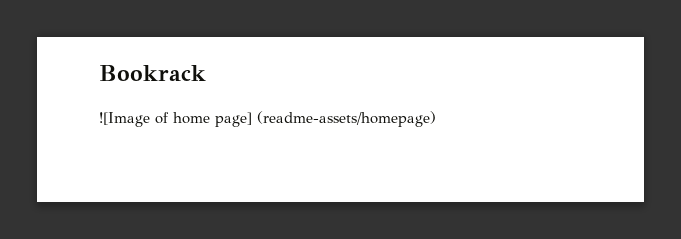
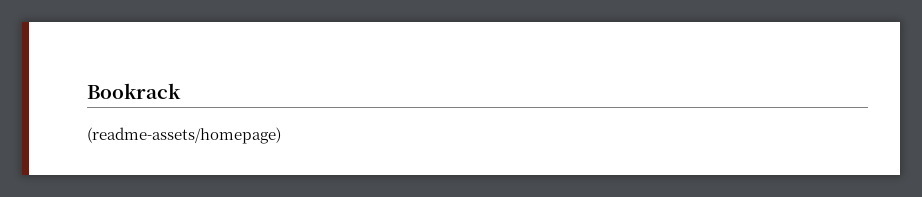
[99,112,252,127] ![Image of home page] -> (181, 91) none

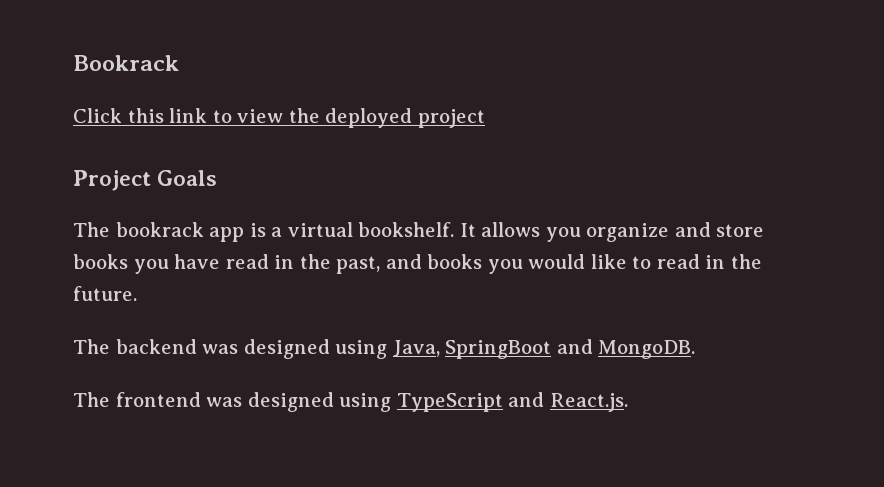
[87,127,281,144] (readme-assets/homepage) -> [73,108,485,128] [73,170,218,191] [73,222,765,242] [73,254,763,274] [73,286,137,301] [73,339,696,359] [73,392,628,412] Click this link to view the deployed project // Project Goals // The bookrack app is a virtual bookshelf. It allows you organize and store books you have read in the past, and books you would like to read in the future. // The backend was designed using Java, SpringBoot and MongoDB. // The frontend was designed using TypeScript and React.js.

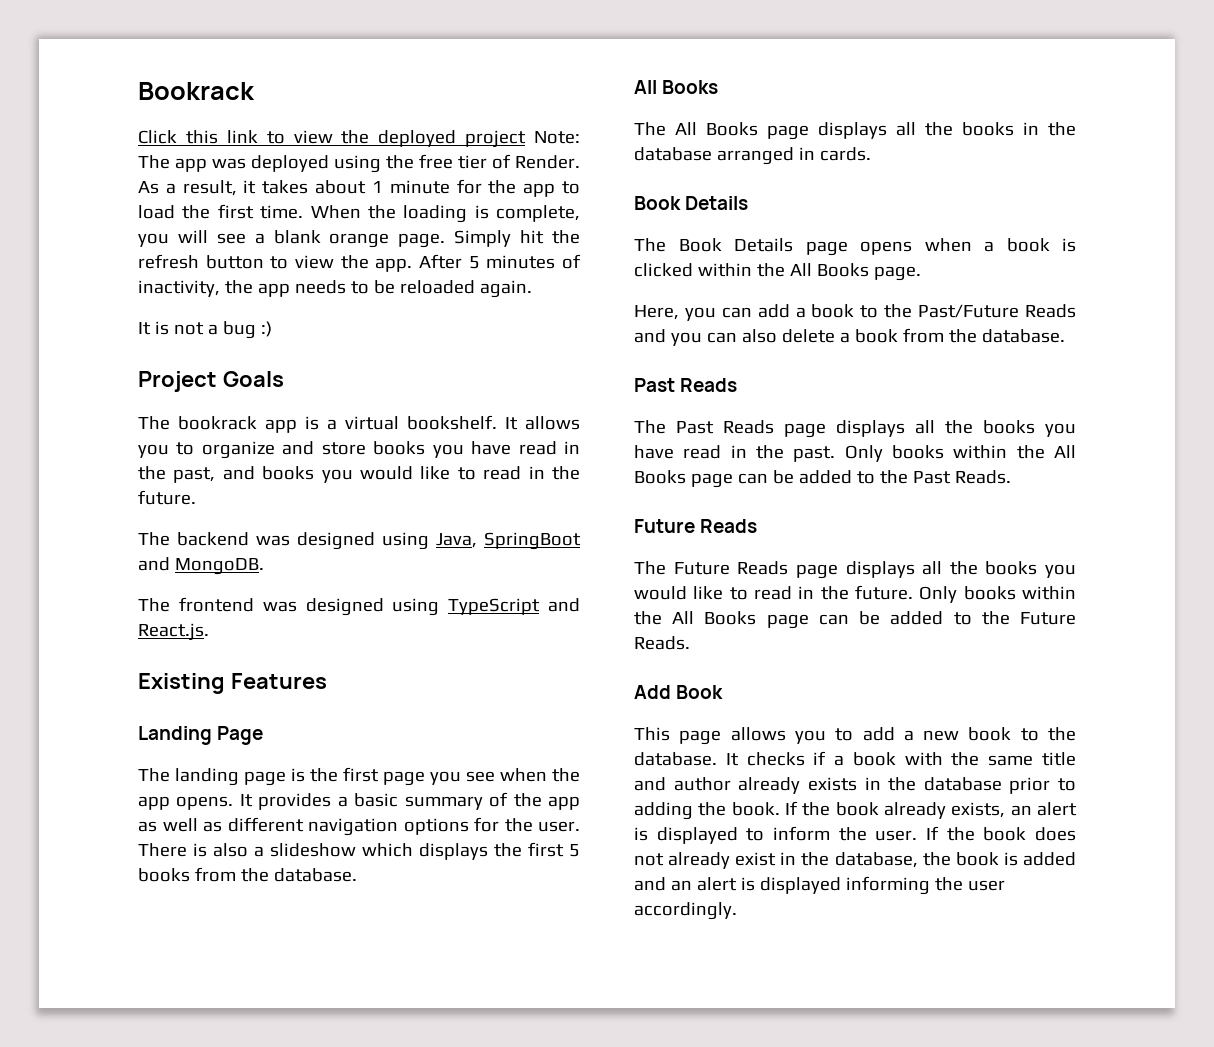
(485, 118) none -> [534,131,580,144] [138,154,580,173] [138,179,580,197] [138,204,580,223] [138,230,580,248] [138,254,581,272] [138,280,532,298] [138,321,272,339] Note: The app was deployed using the free tier of Render. As a result, it takes about 1 minute for the app to load the first time. When the loading is complete, you will see a blank orange page. Simply hit the refresh button to view the app. After 5 minutes of inactivity, the app needs to be reloaded again. // It is not a bug :)
(581, 234) none -> [176,442,195,455] to
(628, 402) none -> [138,673,327,694] [138,726,264,745] [138,767,580,786] [138,792,580,810] [138,817,580,836] [138,842,580,860] [138,867,357,882] [634,80,719,94] [634,122,1076,140] [634,147,871,165] [634,196,749,210] [634,238,1076,256] [634,263,921,281] [634,304,1076,321] [634,328,1065,346] [634,378,738,392] [634,420,1076,438] [634,445,1076,462] [634,470,1011,488] [634,519,758,533] [634,561,1076,579] [634,585,1076,603] [634,611,1076,629] [634,636,690,650] [634,685,724,699] [634,727,1076,745] [634,751,1076,766] [634,777,1076,794] [634,801,1077,820] [634,826,1076,844] [634,852,1076,869] [634,876,1005,895] [634,902,737,920] // Existing Features // Landing Page // The landing page is the first page you see when the app opens. It provides a basic summary of the app as well as different navigation options for the user. There is also a slideshow which displays the first 5 books from the database. // All Books // The All Books page displays all the books in the database arranged in cards. // Book Details // The Book Details page opens when a book is clicked within the All Books page. // Here, you can add a book to the Past/Future Reads and you can also delete a book from the database. // Past Reads // The Past Reads page displays all the books you have read in the past. Only books within the All Books page can be added to the Past Reads. // Future Reads // The Future Reads page displays all the books you would like to read in the future. Only books within the All Books page can be added to the Future Reads. // Add Book // This page allows you to add a new book to the database. It checks if a book with the same title and author already exists in the database prior to adding the book. If the book already exists, an alert is displayed to inform the user. If the book does not already exist in the database, the book is added and an alert is displayed informing the user accordingly.

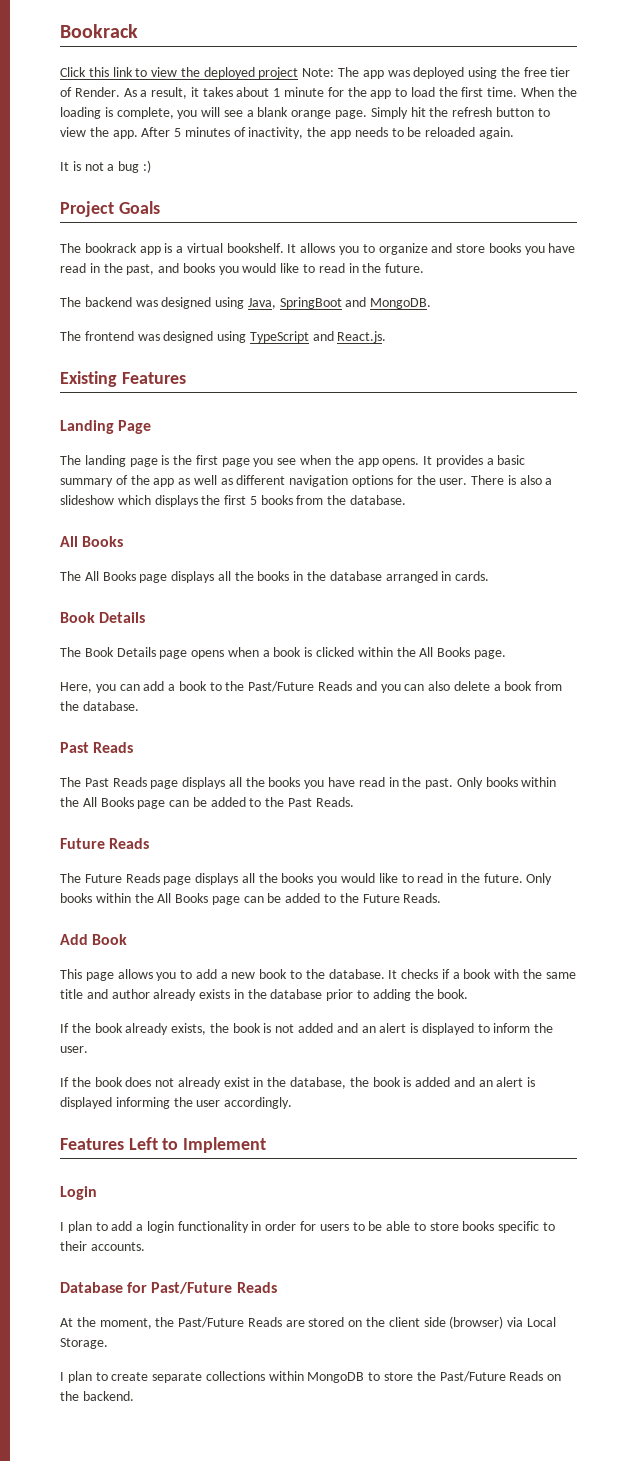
(780, 809) none -> (469, 994) //
(1006, 810) none -> [209,1023,358,1033] the book is not added and
(918, 835) none -> (88, 1049) //
(737, 911) none -> [60,1137,267,1153] [60,1186,97,1200] [60,1221,556,1233] [60,1241,145,1251] [60,1282,277,1294] [60,1316,556,1329] [60,1338,108,1349] [60,1371,562,1383] [60,1391,134,1401] // Features Left to Implement // Login // I plan to add a login functionality in order for users to be able to store books specific to their accounts. // Database for Past/Future Reads // At the moment, the Past/Future Reads are stored on the client side (browser) via Local Storage. // I plan to create separate collections within MongoDB to store the Past/Future Reads on the backend.

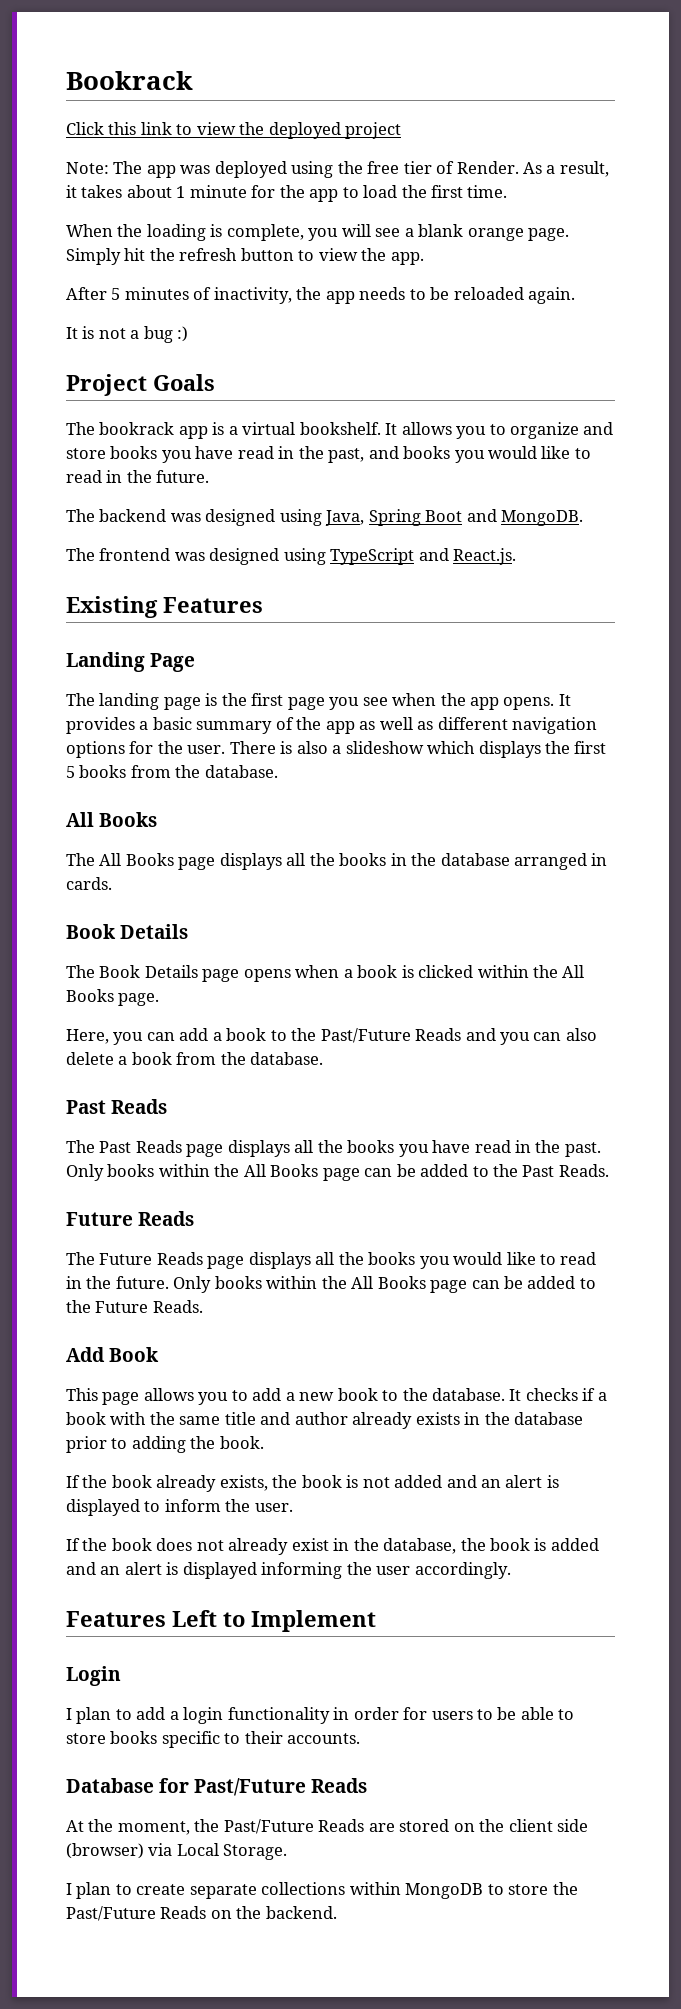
(299, 73) none -> (402, 130) //
(518, 92) none -> (508, 191) //
(138, 134) none -> (424, 258) //
[279,297,342,309] SpringBoot -> [368,509,463,526] Spring Boot

